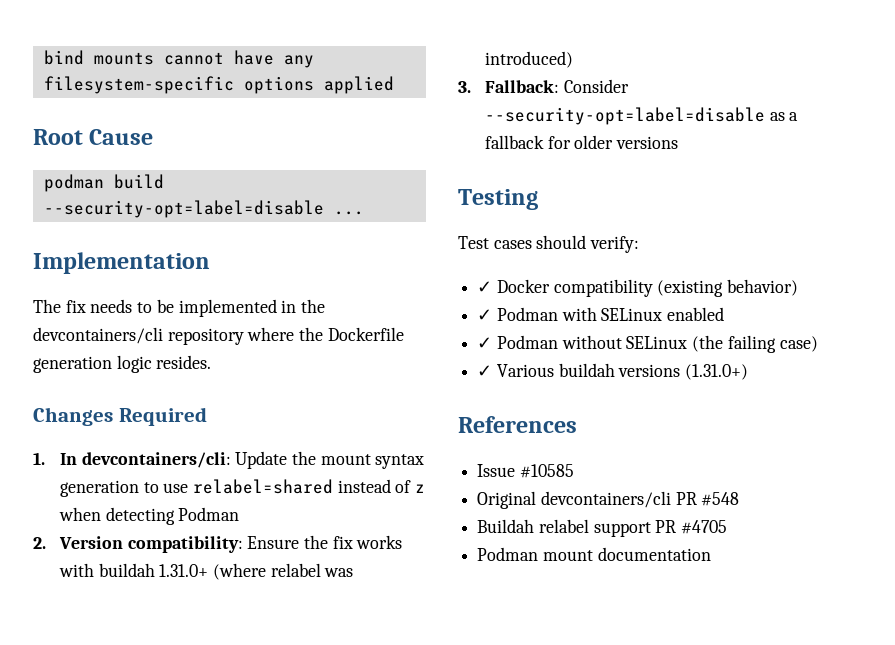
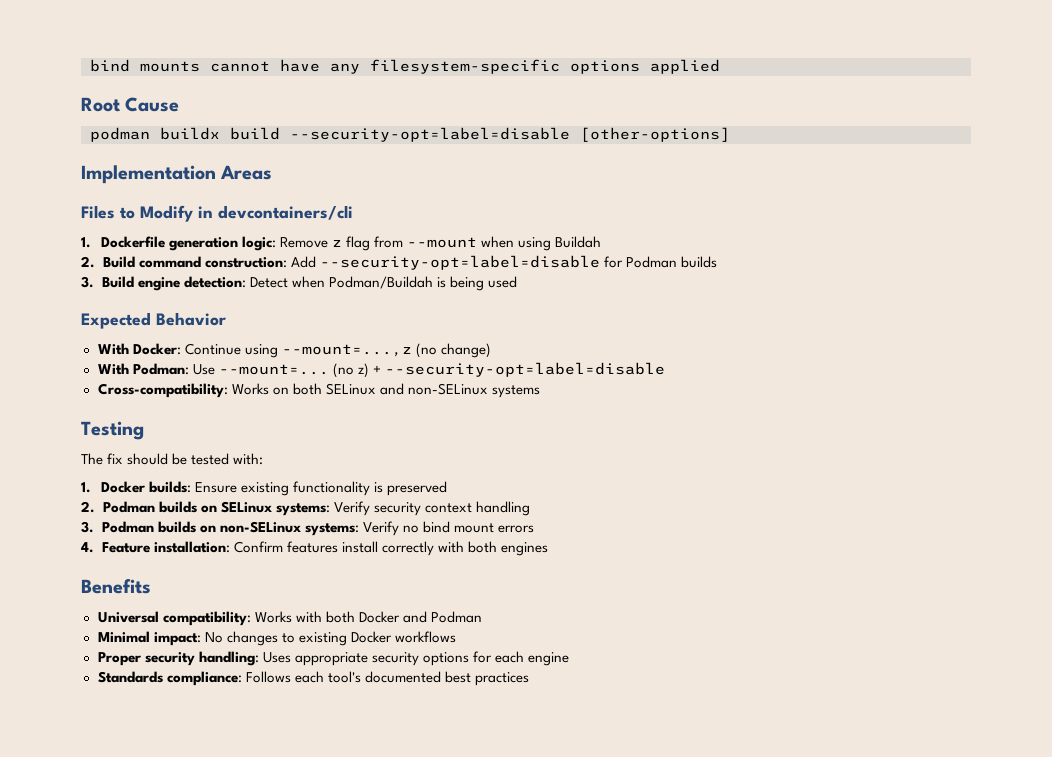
(104, 183) none -> [160,127,220,140] buildx
[333,211,364,215] ... -> [580,127,730,142] [other-options]
[33,299,326,317] [33,327,404,345] [33,355,212,373] [33,407,207,426] [33,451,425,469] [59,479,426,497] [58,507,240,525] [33,535,403,553] [58,563,354,580] [484,51,573,68] [458,79,629,93] [484,107,799,125] [484,135,679,149] [458,189,538,210] [458,235,640,253] [477,279,799,297] [477,307,725,321] [477,335,818,353] [477,363,749,380] [458,416,577,433] [477,464,574,478] [477,491,740,509] [477,519,728,537] [477,547,711,561] // The fix needs to be implemented in the devcontainers/cli repository where the Dockerfile generation logic resides. // Changes Required // 1. In devcontainers/cli: Update the mount syntax generation to use relabel=shared instead of z when detecting Podman // 2. Version compatibility: Ensure the fix works with buildah 1.31.0+ (where relabel was introduced) // 3. Fallback: Consider --security-opt=label=disable as a fallback for older versions // Testing // Test cases should verify: // ✓ Docker compatibility (existing behavior) // ✓ Podman with SELinux enabled // ✓ Podman without SELinux (the failing case) // ✓ Various buildah versions (1.31.0+) // References // Issue #10585 // Original devcontainers/cli PR #548 // Buildah relabel support PR #4705 // Podman mount documentation -> [220,165,273,180] [81,205,353,222] [81,236,602,251] [81,255,717,270] [81,276,517,291] [81,312,226,329] [97,343,491,358] [97,362,665,378] [97,383,540,398] [81,421,144,440] [81,453,264,465] [81,481,448,496] [81,501,530,516] [81,521,534,536] [81,541,548,556] [81,579,151,594] [97,611,482,626] [97,631,456,646] [97,651,569,666] [97,671,529,686] Areas // Files to Modify in devcontainers/cli // 1. Dockerfile generation logic: Remove z flag from --mount when using Buildah // 2. Build command construction: Add --security-opt=label=disable for Podman builds // 3. Build engine detection: Detect when Podman/Buildah is being used // Expected Behavior // With Docker: Continue using --mount=...,z (no change) // With Podman: Use --mount=... (no z) + --security-opt=label=disable // Cross-compatibility: Works on both SELinux and non-SELinux systems // Testing // The fix should be tested with: // 1. Docker builds: Ensure existing functionality is preserved // 2. Podman builds on SELinux systems: Verify security context handling // 3. Podman builds on non-SELinux systems: Verify no bind mount errors // 4. Feature installation: Confirm features install correctly with both engines // Benefits // Universal compatibility: Works with both Docker and Podman // Minimal impact: No changes to existing Docker workflows // Proper security handling: Uses appropriate security options for each engine // Standards compliance: Follows each tool's documented best practices

